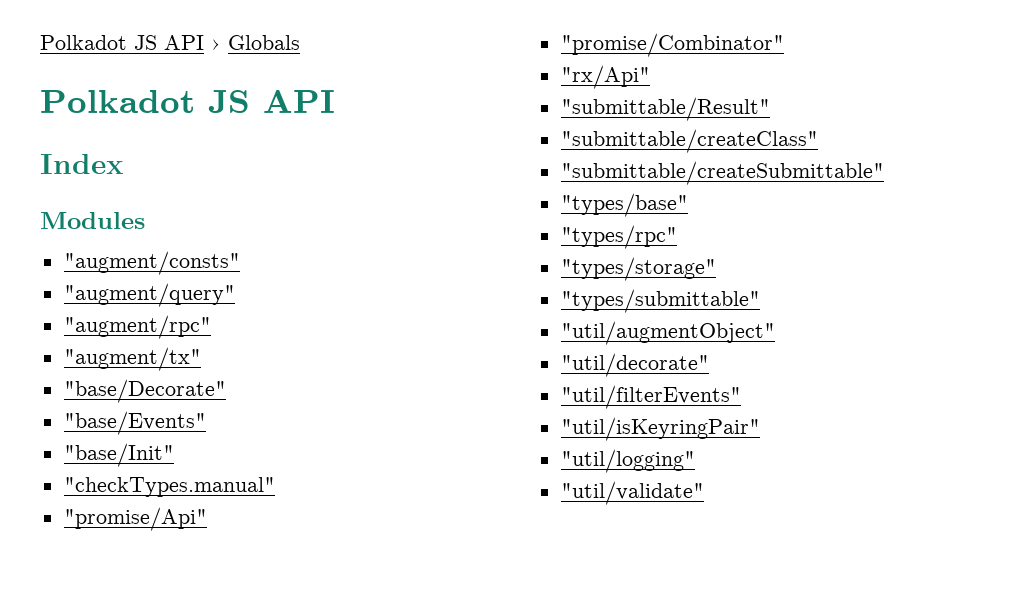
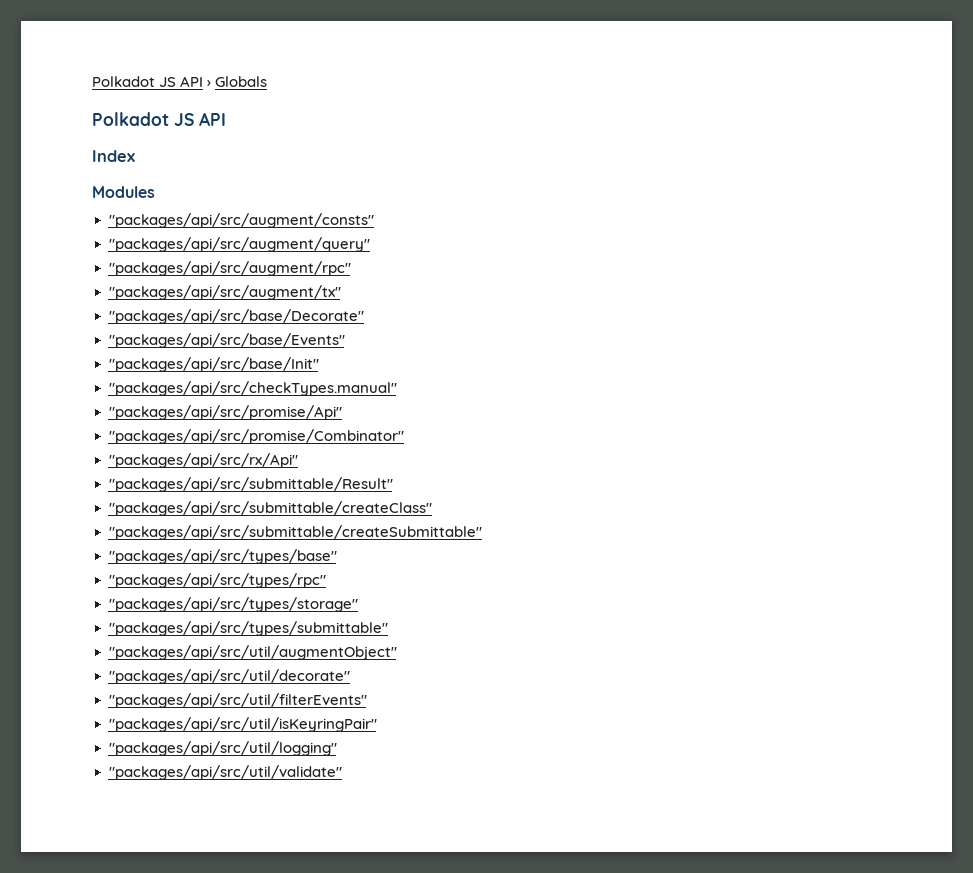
[63,251,240,275] [63,283,235,307] [63,315,211,339] [63,347,201,371] [63,379,226,403] [63,411,206,435] [63,443,174,467] [63,477,275,497] [63,507,207,531] [560,33,784,57] [560,65,650,89] [560,97,770,121] [560,129,818,153] [560,161,884,185] [560,193,688,217] [560,225,677,249] [560,257,716,281] [560,289,760,313] [560,321,775,345] [560,353,709,377] [560,385,741,409] [560,417,760,441] [560,449,695,473] [560,481,704,505] "augment/consts" // "augment/query" // "augment/rpc" // "augment/tx" // "base/Decorate" // "base/Events" // "base/Init" // "checkTypes.manual" // "promise/Api" // "promise/Combinator" // "rx/Api" // "submittable/Result" // "submittable/createClass" // "submittable/createSubmittable" // "types/base" // "types/rpc" // "types/storage" // "types/submittable" // "util/augmentObject" // "util/decorate" // "util/filterEvents" // "util/isKeyringPair" // "util/logging" // "util/validate" -> [108,213,374,228] [108,237,370,252] [108,261,351,276] [108,285,341,300] [108,309,364,324] [108,333,345,348] [108,357,319,372] [108,381,397,396] [108,405,342,420] [108,429,404,444] [108,453,298,468] [108,477,393,492] [108,501,432,516] [108,525,482,540] [108,549,337,564] [108,573,326,588] [108,597,358,612] [108,621,388,636] [108,645,397,660] [108,669,350,684] [108,693,367,708] [108,717,377,732] [108,741,337,756] [108,765,342,780] "packages/api/src/augment/consts" // "packages/api/src/augment/query" // "packages/api/src/augment/rpc" // "packages/api/src/augment/tx" // "packages/api/src/base/Decorate" // "packages/api/src/base/Events" // "packages/api/src/base/Init" // "packages/api/src/checkTypes.manual" // "packages/api/src/promise/Api" // "packages/api/src/promise/Combinator" // "packages/api/src/rx/Api" // "packages/api/src/submittable/Result" // "packages/api/src/submittable/createClass" // "packages/api/src/submittable/createSubmittable" // "packages/api/src/types/base" // "packages/api/src/types/rpc" // "packages/api/src/types/storage" // "packages/api/src/types/submittable" // "packages/api/src/util/augmentObject" // "packages/api/src/util/decorate" // "packages/api/src/util/filterEvents" // "packages/api/src/util/isKeyringPair" // "packages/api/src/util/logging" // "packages/api/src/util/validate"

